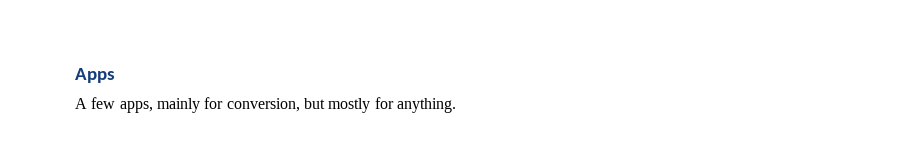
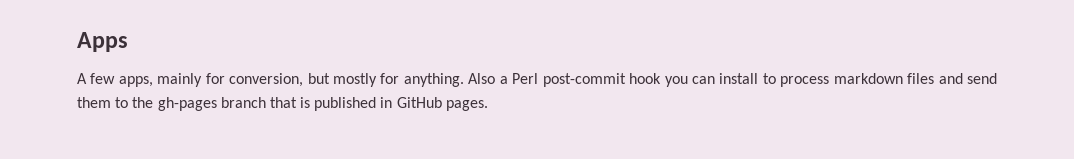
(456, 105) none -> [468,73,997,87] [77,97,488,111] Also a Perl post-commit hook you can install to process markdown files and send them to the gh-pages branch that is published in GitHub pages.

